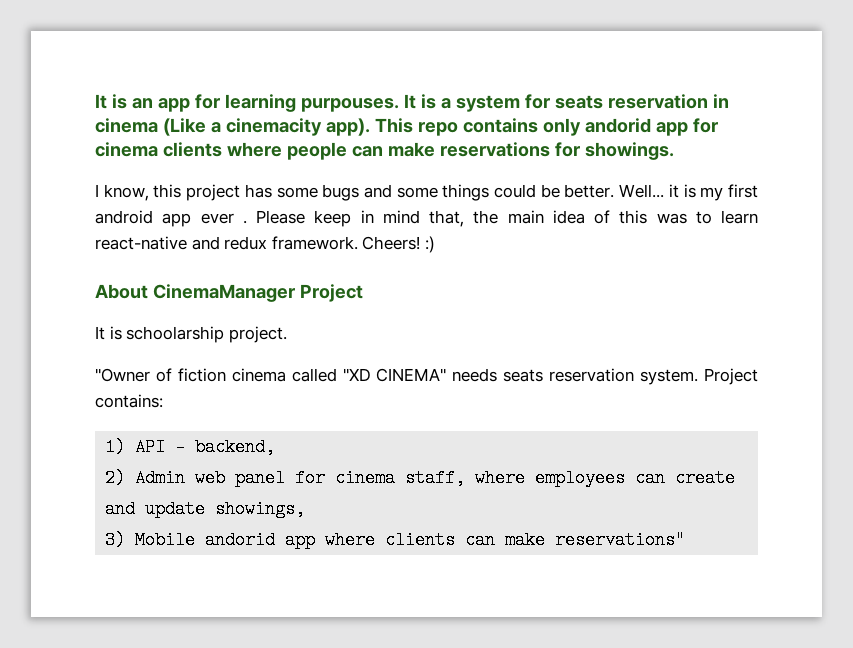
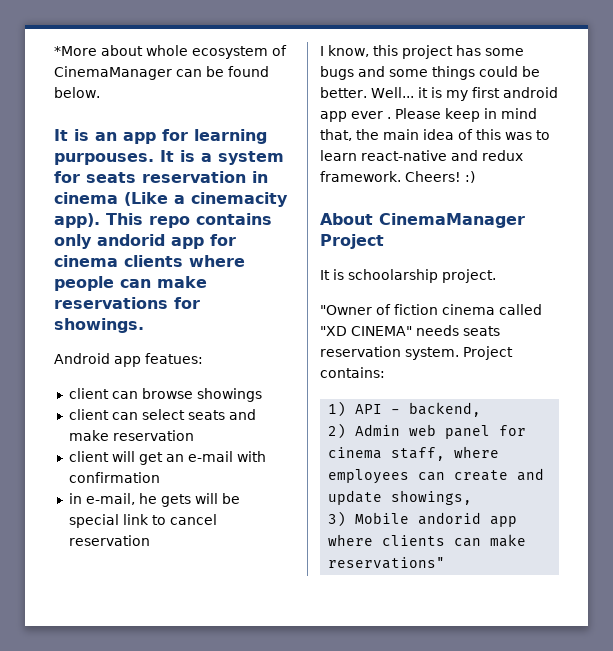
(95, 101) none -> [54,45,287,59] [54,66,269,80] [54,87,100,98] *More about whole ecosystem of CinemaManager can be found below. //
(674, 151) none -> [54,353,203,367] [68,388,262,402] [68,409,256,420] [68,430,194,441] [68,451,266,465] [68,472,160,483] [68,493,240,507] [68,514,217,528] [68,535,150,546] // Android app featues: // client can browse showings // client can select seats and make reservation // client will get an e-mail with confirmation // in e-mail, he gets will be special link to cancel reservation

